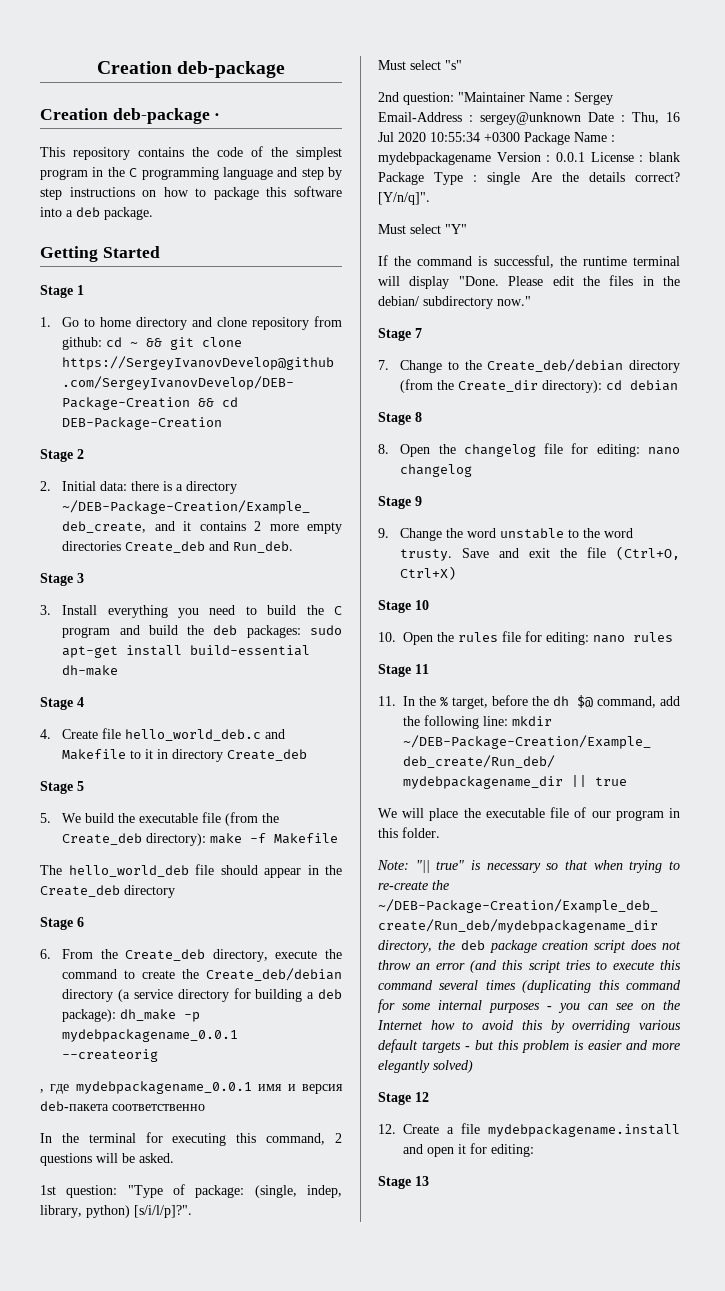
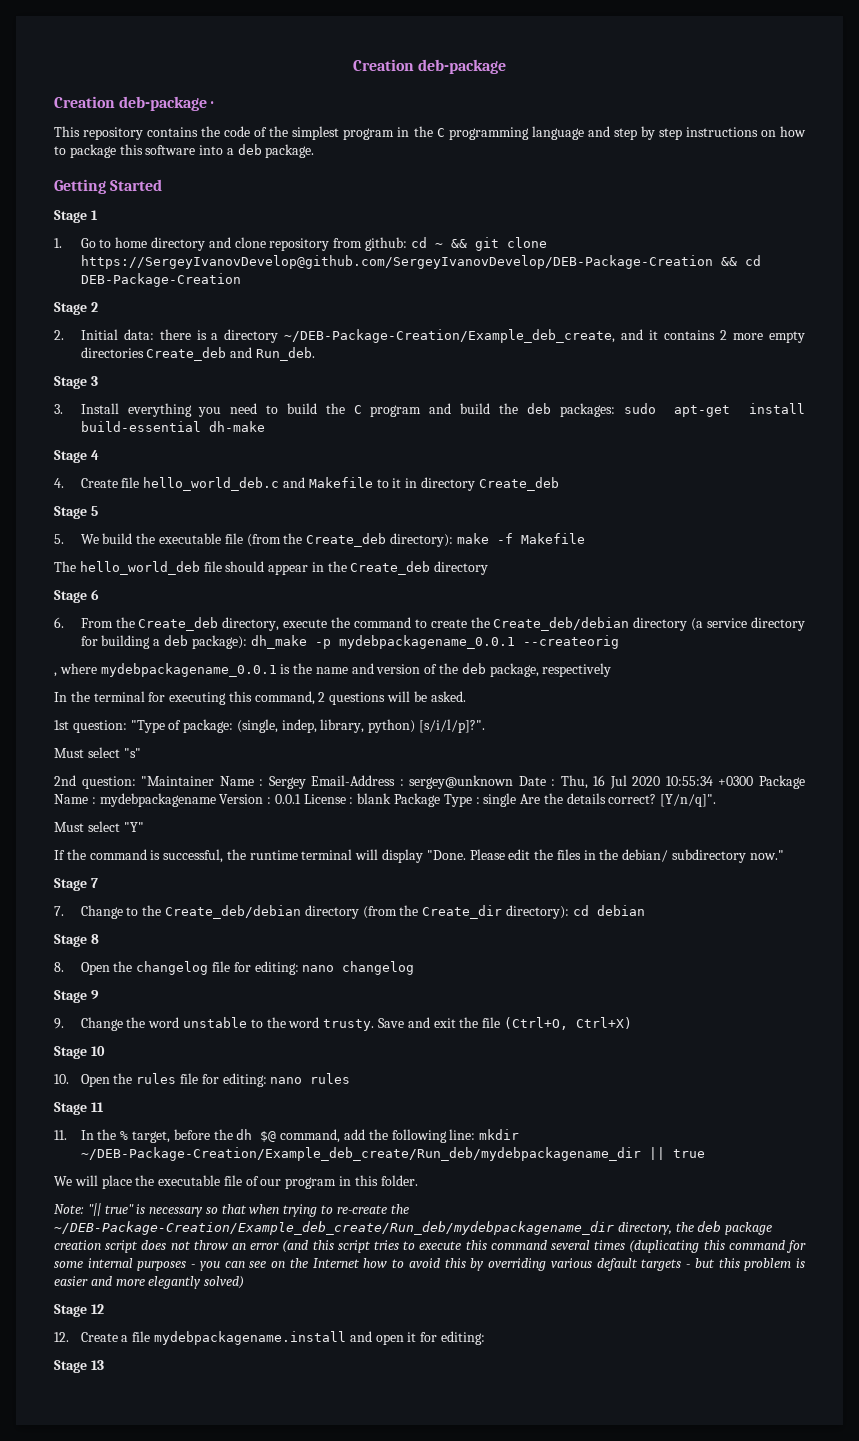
[50,1081,343,1094] [40,1101,205,1111] где mydebpackagename_0.0.1 имя и версия deb-пакета соответственно -> [59,663,612,677] where mydebpackagename_0.0.1 is the name and version of the deb package, respectively

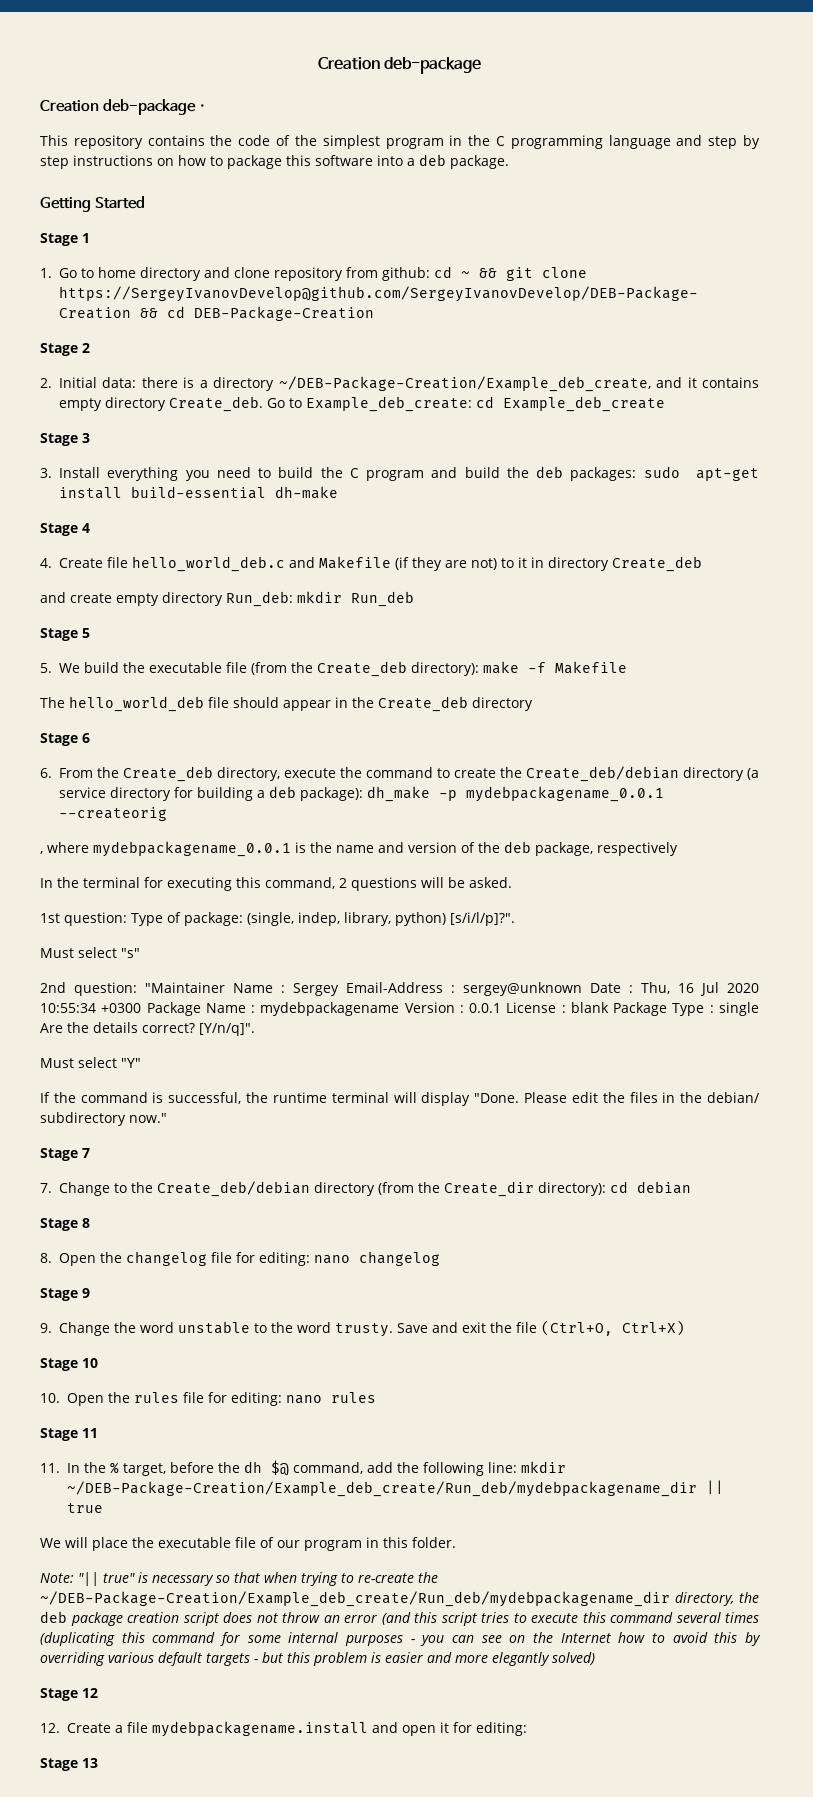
[720,330,806,343] [80,347,316,361] 2 more empty directories Create_deb and Run_deb. -> [59,396,665,412] empty directory Create_deb. Go to Example_deb_create: cd Example_deb_create
(373, 482) none -> [395,557,497,571] (if they are not)
(559, 484) none -> [40,591,414,607] // and create empty directory Run_deb: mkdir Run_deb
[130,720,165,733] "Type -> [131,913,163,926] Type

